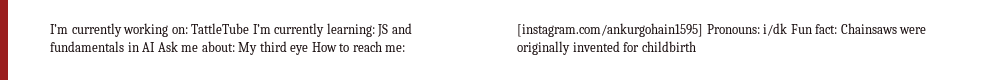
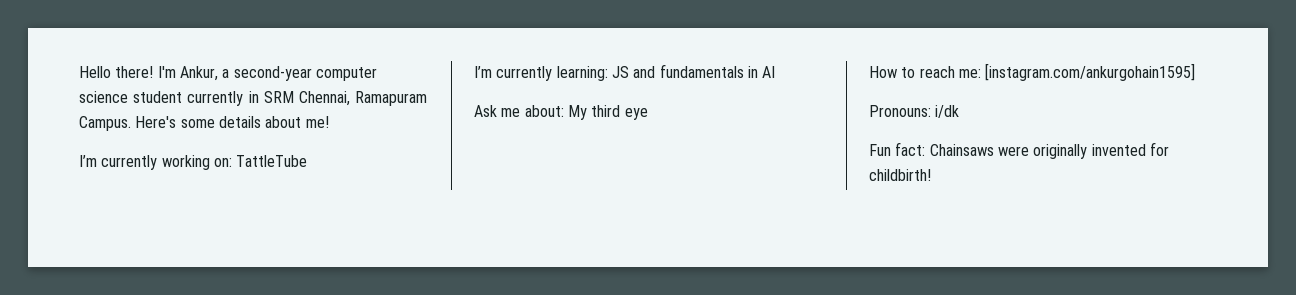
(50, 29) none -> [79,66,377,81] [79,91,427,106] [79,116,329,131] Hello there! I'm Ankur, a second-year computer science student currently in SRM Chennai, Ramapuram Campus. Here's some details about me! //
(250, 28) none -> (308, 161) //
(156, 47) none -> (776, 72) //
(309, 50) none -> (648, 114) //
(703, 30) none -> (1196, 72) //
(788, 29) none -> (960, 111) //
[641,41,696,52] childbirth -> [869,169,931,181] childbirth!

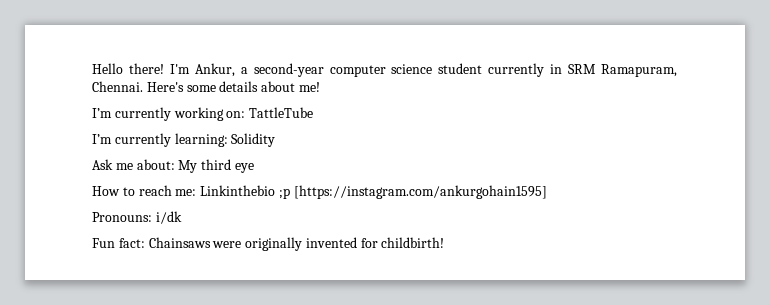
[298,91,427,106] [79,116,131,131] Chennai, Ramapuram Campus. -> [601,64,678,77] [92,81,143,92] Ramapuram, Chennai.
[611,64,776,78] JS and fundamentals in AI -> [231,133,276,147] Solidity
[985,63,1196,81] [instagram.com/ankurgohain1595] -> [200,185,547,199] Linkinthebio ;p [https://instagram.com/ankurgohain1595]

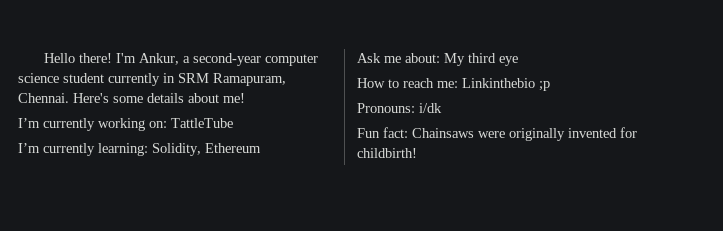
[231,133,276,147] Solidity -> [152,143,261,156] Solidity, Ethereum
[293,185,547,199] [https://instagram.com/ankurgohain1595] -> (550, 86) none

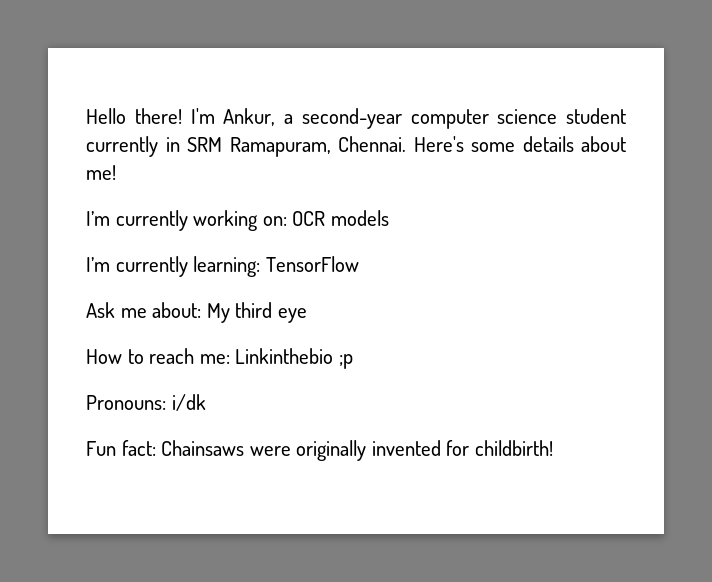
[171,118,233,128] TattleTube -> [292,210,389,226] OCR models
[152,143,261,156] Solidity, Ethereum -> [265,256,359,272] TensorFlow

